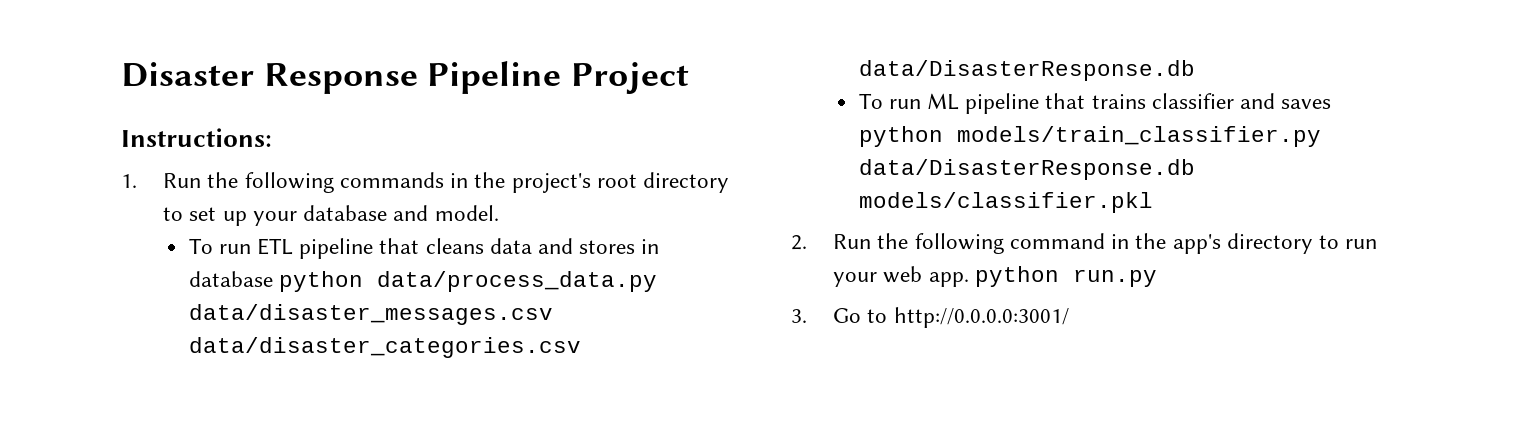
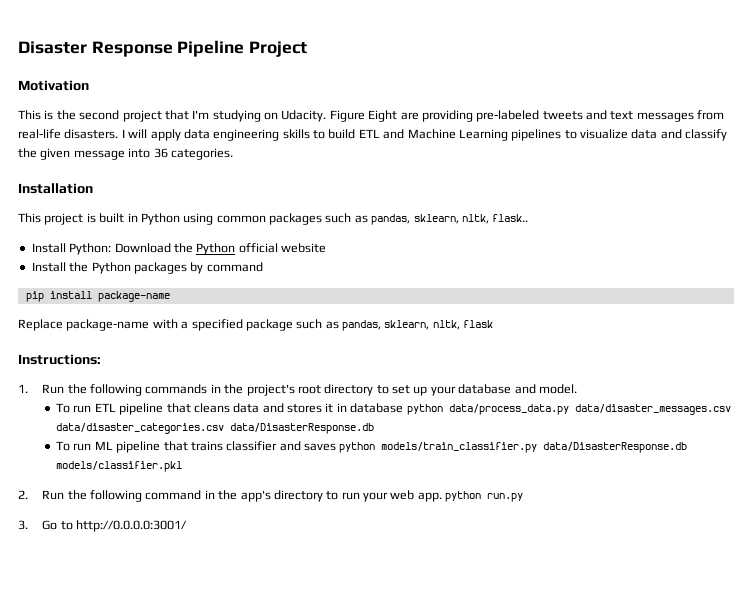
(690, 78) none -> [18,80,89,91] [18,110,725,122] [18,129,728,141] [18,148,233,160] [18,183,93,194] [18,213,529,225] [31,243,326,255] [31,262,263,274] [25,291,170,302] [18,319,494,331] // Motivation // This is the second project that I'm studying on Udacity. Figure Eight are providing pre-labeled tweets and text messages from real-life disasters. I will apply data engineering skills to build ETL and Machine Learning pipelines to visualize data and classify the given message into 36 categories. // Installation // This project is built in Python using common packages such as pandas, sklearn, nltk, flask.. // Install Python: Download the Python official website // Install the Python packages by command // pip install package-name // Replace package-name with a specified package such as pandas, sklearn, nltk, flask
(636, 247) none -> [325,403,334,413] it

